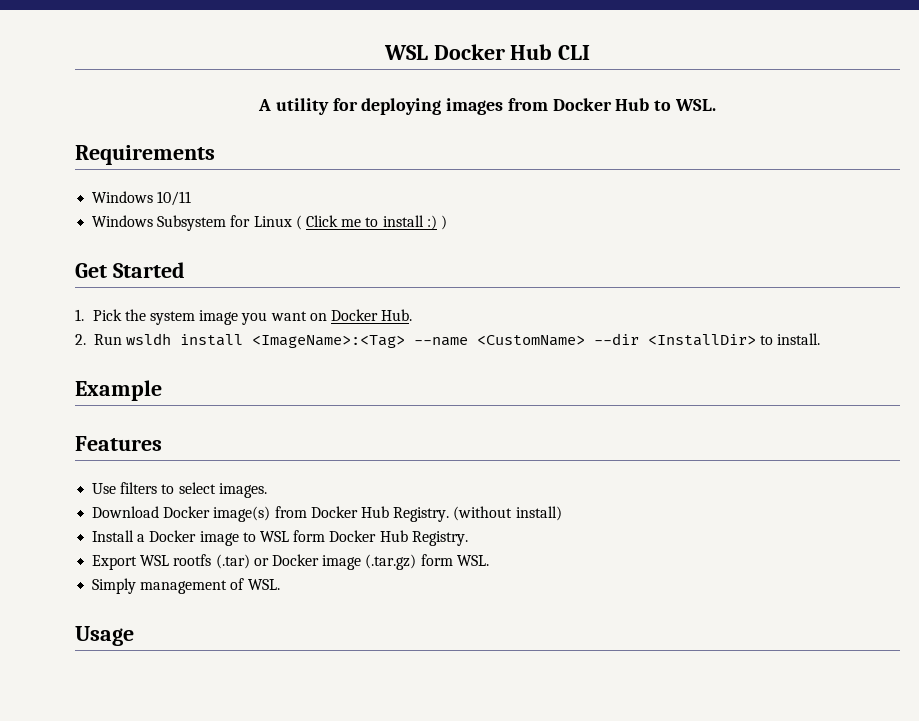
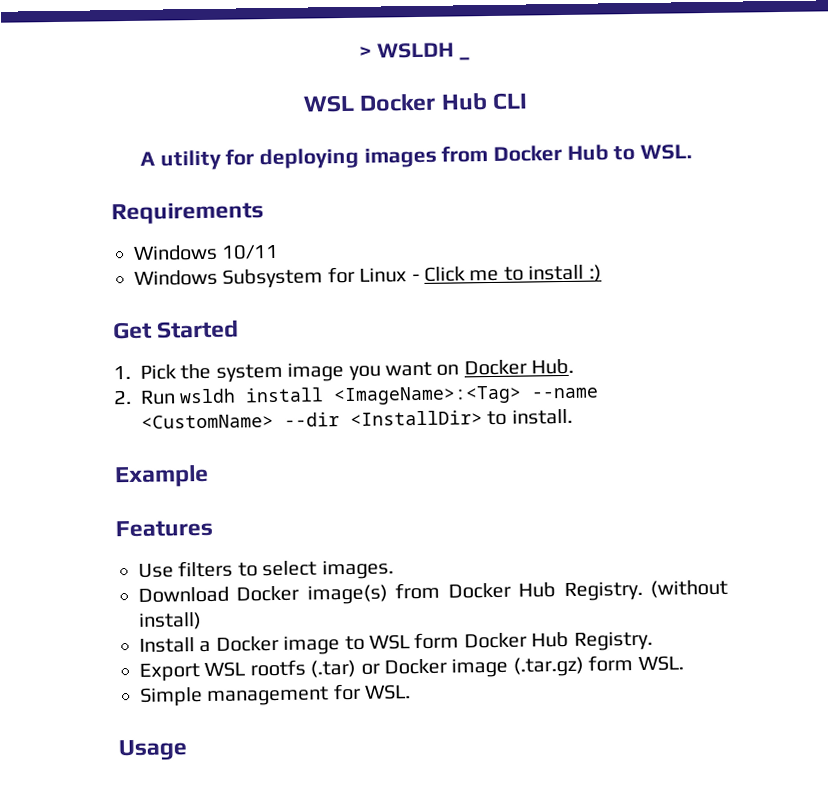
(383, 52) none -> [358,42,472,61] > WSLDH _ //
[295,215,302,230] ( -> [411,273,420,282] -
[440,215,447,230] ) -> (602, 273) none
[92,578,245,594] Simply management of -> [140,683,361,707] Simple management for

